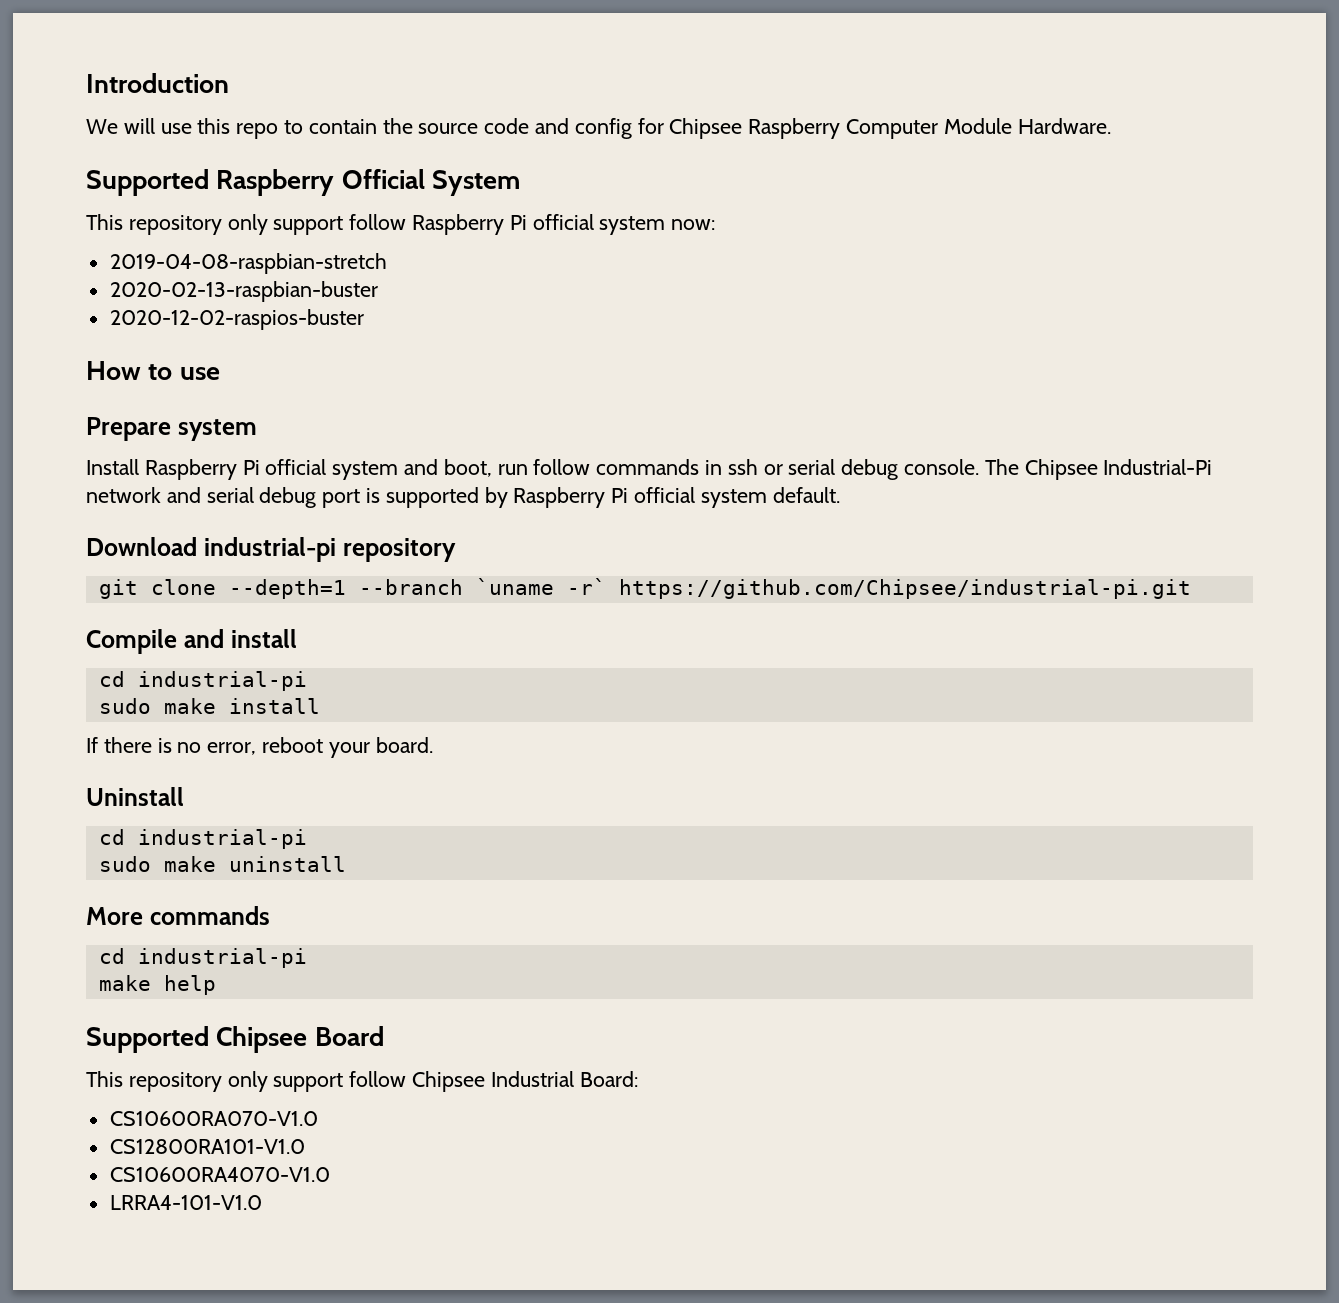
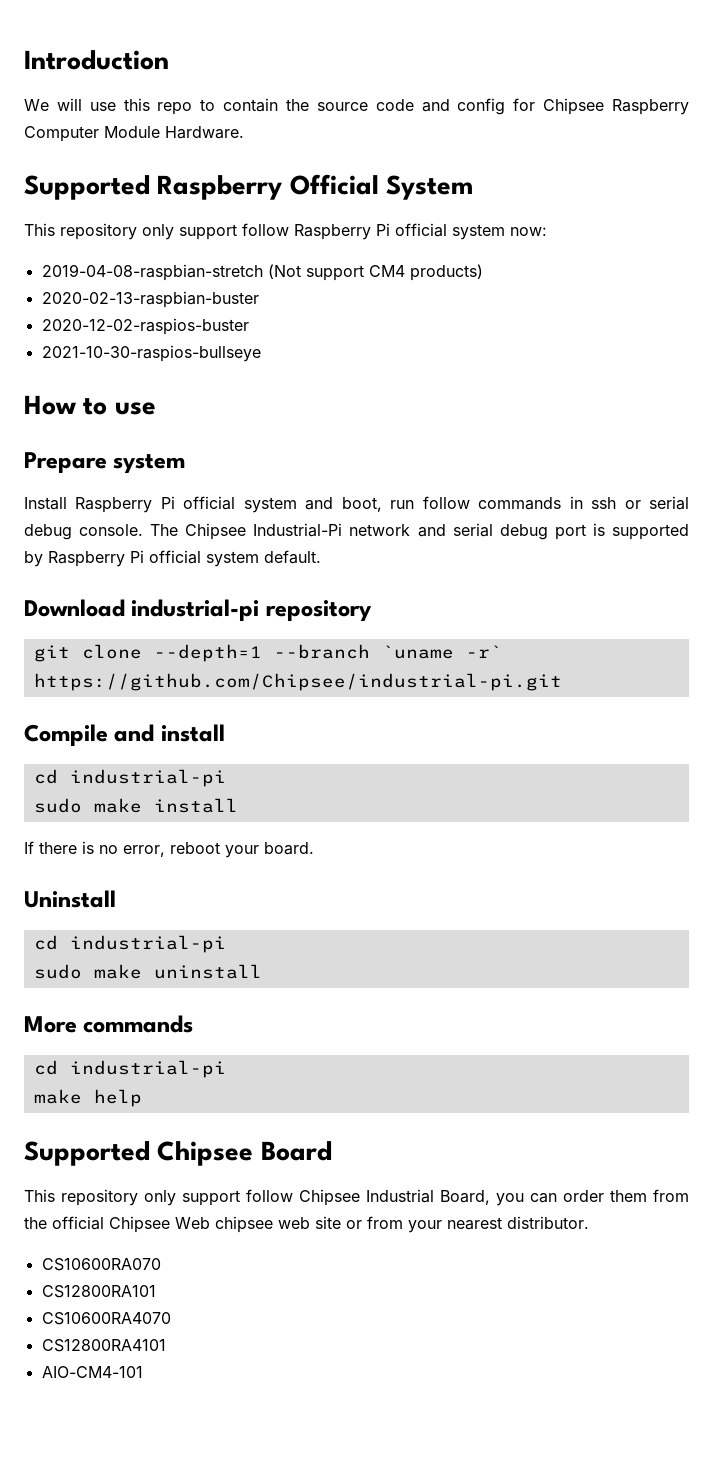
(387, 263) none -> [267,264,483,281] (Not support CM4 products)
(364, 319) none -> [41,345,261,362] // 2021-10-30-raspios-bullseye
[579,1071,638,1087] [109,1111,318,1126] [109,1139,305,1154] [109,1167,330,1182] [109,1195,262,1210] Board: // CS10600RA070-V1.0 // CS12800RA101-V1.0 // CS10600RA4070-V1.0 // LRRA4-101-V1.0 -> [440,1189,689,1206] [24,1216,589,1233] [41,1258,161,1271] [41,1285,156,1298] [41,1312,171,1325] [41,1339,166,1352] [41,1366,143,1378] Board, you can order them from the official Chipsee Web chipsee web site or from your nearest distributor. // CS10600RA070 // CS12800RA101 // CS10600RA4070 // CS12800RA4101 // AIO-CM4-101

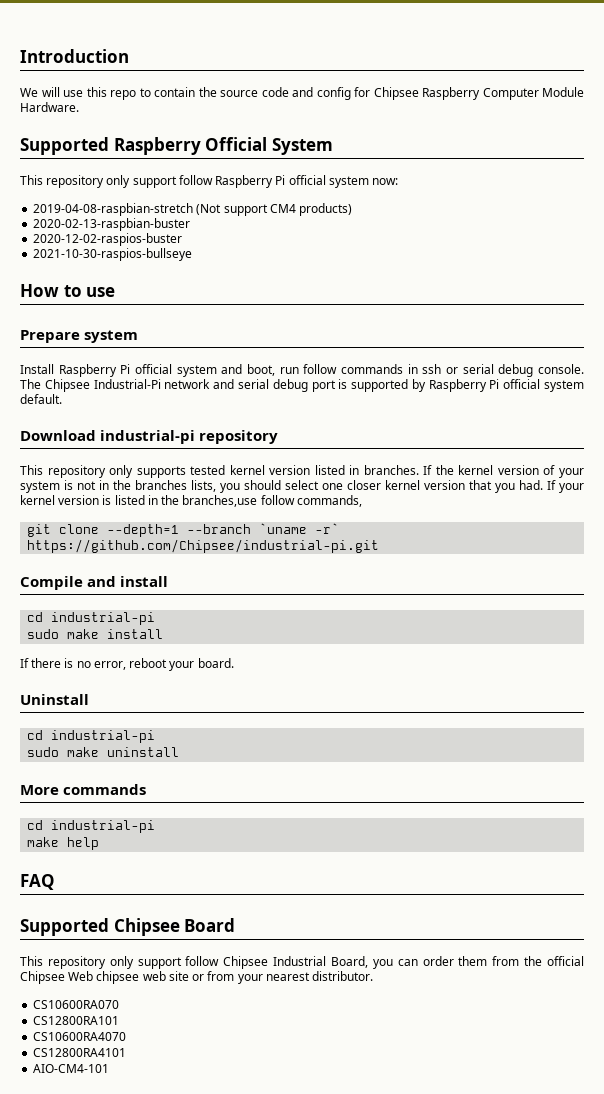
(372, 610) none -> [20,465,585,478] [20,480,584,493] [20,495,362,507] // This repository only supports tested kernel version listed in branches. If the kernel version of your system is not in the branches lists, you should select one closer kernel version that you had. If your kernel version is listed in the branches,use follow commands,
(142, 1098) none -> [20,874,55,890] // FAQ

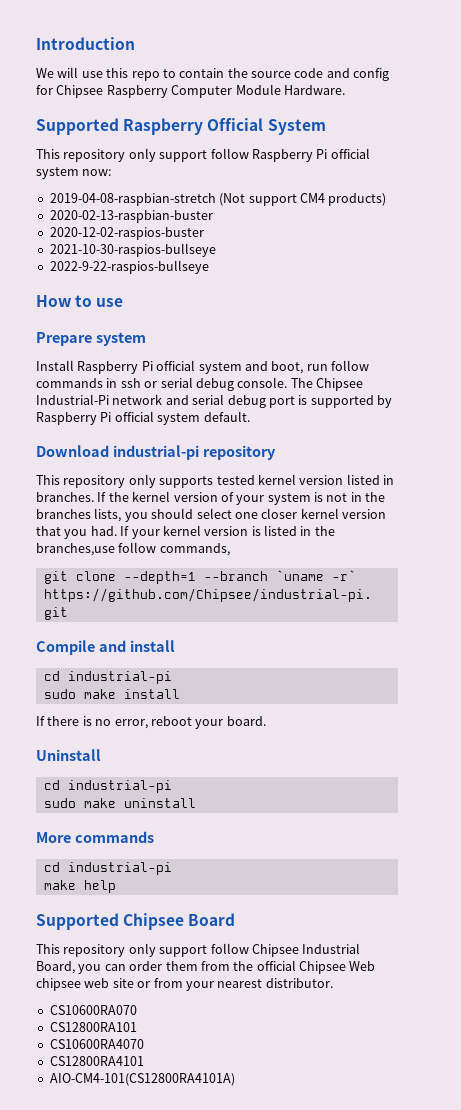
(193, 254) none -> [49,260,209,274] // 2022-9-22-raspios-bullseye
[20,874,55,890] // FAQ -> (116, 886) none
[33,1064,110,1073] AIO-CM4-101 -> [49,1073,235,1086] AIO-CM4-101(CS12800RA4101A)

